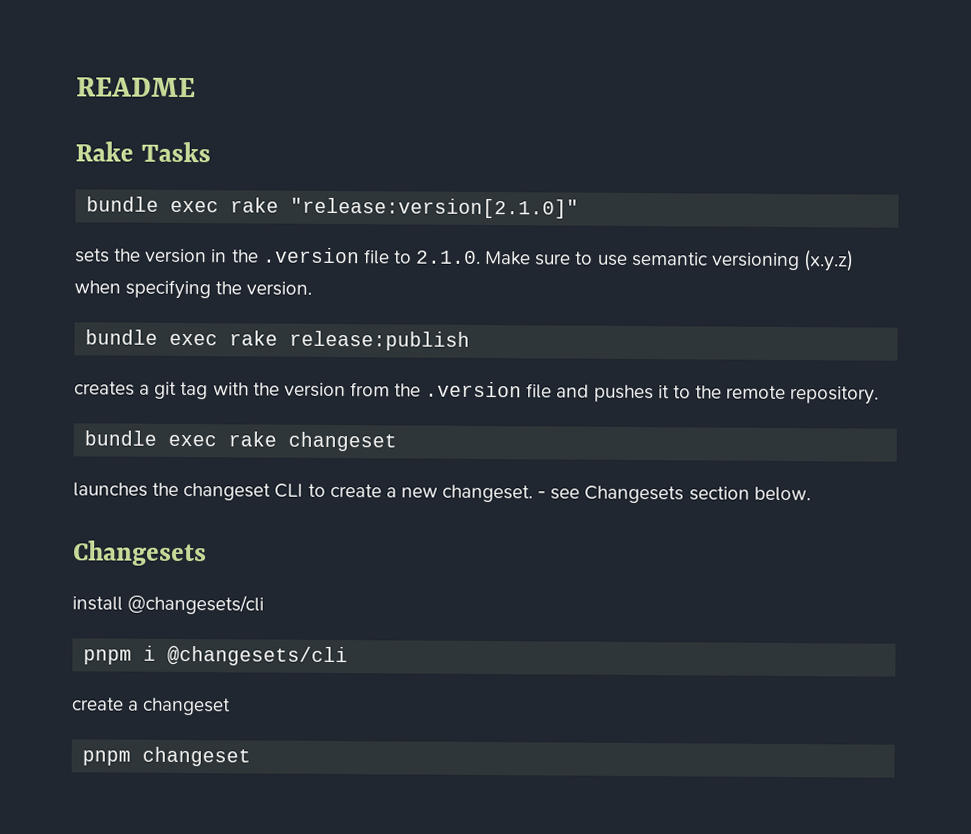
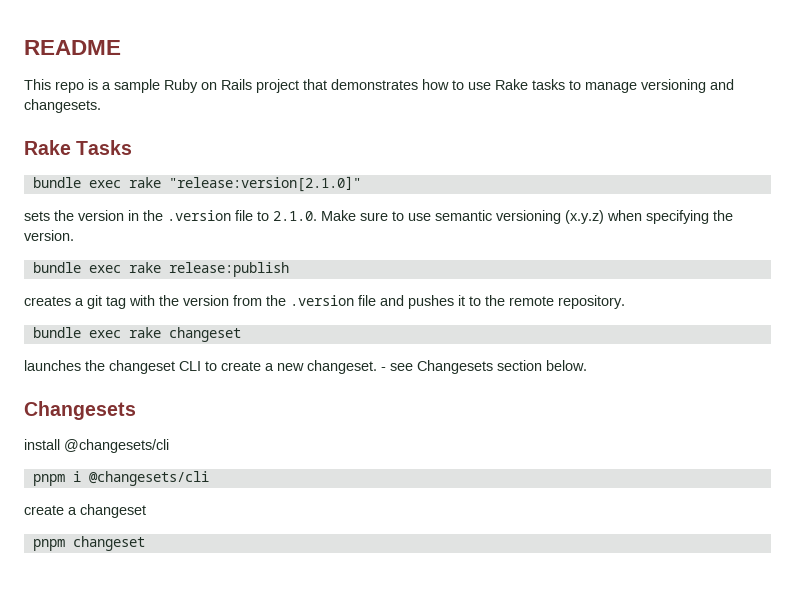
(196, 87) none -> [24,79,734,93] [24,99,101,113] // This repo is a sample Ruby on Rails project that demonstrates how to use Rake tasks to manage versioning and changesets.

